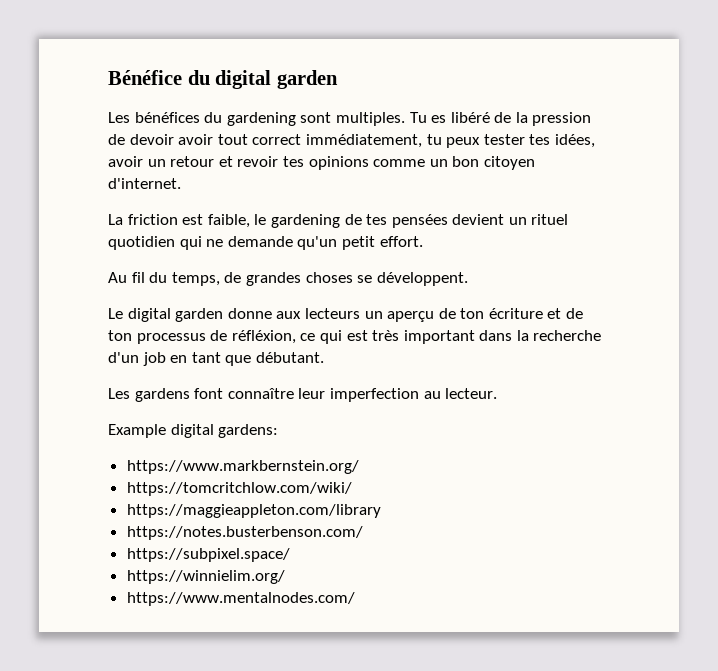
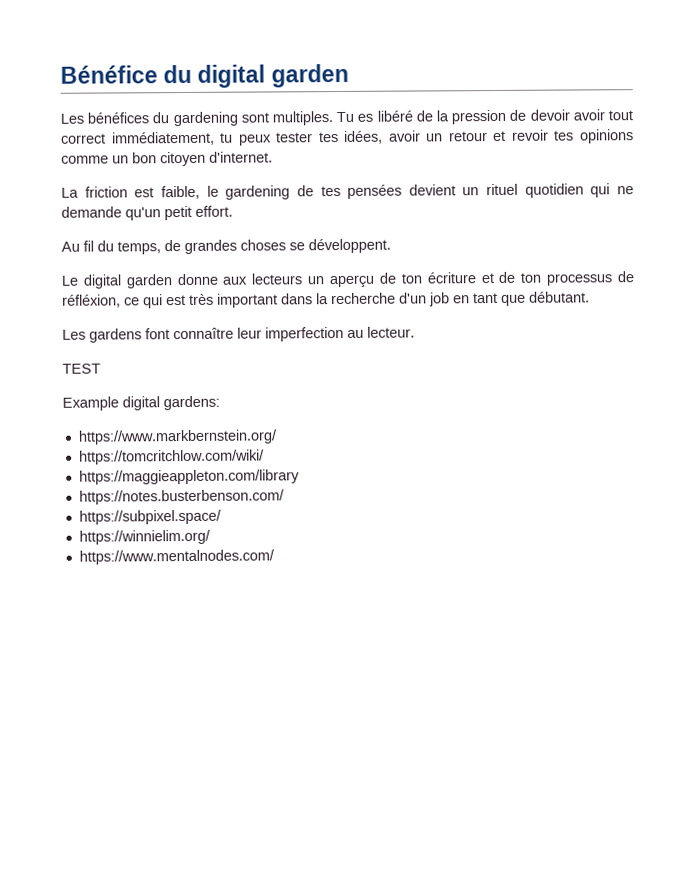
(498, 393) none -> [62,363,101,374] // TEST

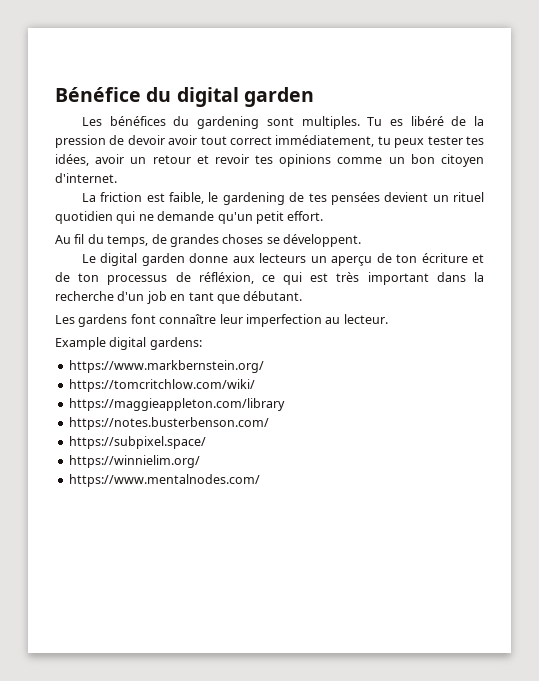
[62,363,101,374] // TEST -> (388, 319) none

